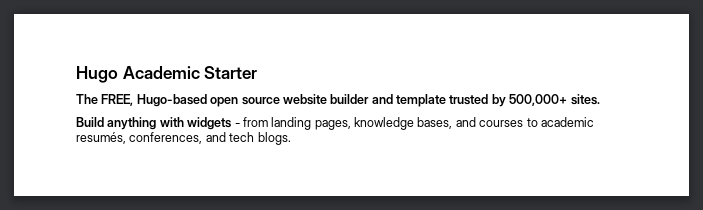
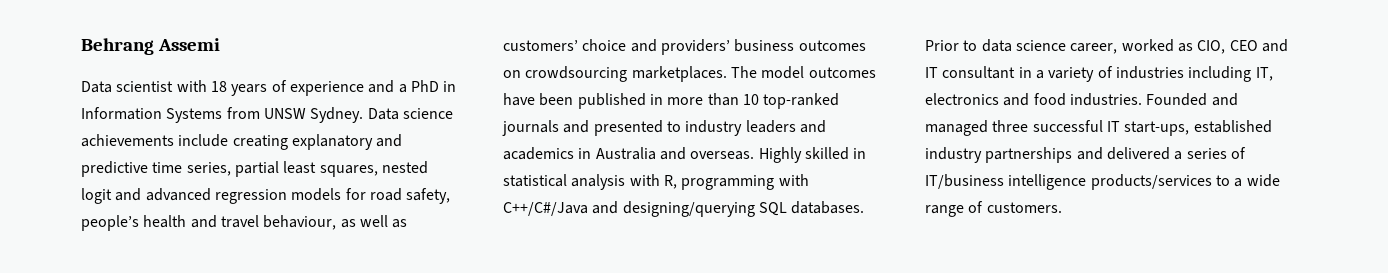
[76,66,258,83] [76,94,600,107] [76,117,594,130] [76,132,291,145] Hugo Academic Starter // The FREE, Hugo-based open source website builder and template trusted by 500,000+ sites. // Build anything with widgets - from landing pages, knowledge bases, and courses to academic resumés, conferences, and tech blogs. -> [81,38,221,55] [81,80,457,96] [81,107,453,123] [81,134,403,150] [81,161,428,177] [81,188,451,204] [81,215,408,231] [503,39,866,55] [503,66,876,82] [503,93,840,109] [502,120,826,136] [503,147,867,163] [503,174,809,190] [503,201,865,217] [925,39,1288,54] [925,66,1273,82] [925,93,1238,106] [925,120,1272,136] [925,147,1246,163] [925,174,1280,190] [925,201,1062,217] Behrang Assemi // Data scientist with 18 years of experience and a PhD in Information Systems from UNSW Sydney. Data science achievements include creating explanatory and predictive time series, partial least squares, nested logit and advanced regression models for road safety, people’s health and travel behaviour, as well as customers’ choice and providers’ business outcomes on crowdsourcing marketplaces. The model outcomes have been published in more than 10 top-ranked journals and presented to industry leaders and academics in Australia and overseas. Highly skilled in statistical analysis with R, programming with C++/C#/Java and designing/querying SQL databases. Prior to data science career, worked as CIO, CEO and IT consultant in a variety of industries including IT, electronics and food industries. Founded and managed three successful IT start-ups, established industry partnerships and delivered a series of IT/business intelligence products/services to a wide range of customers.

